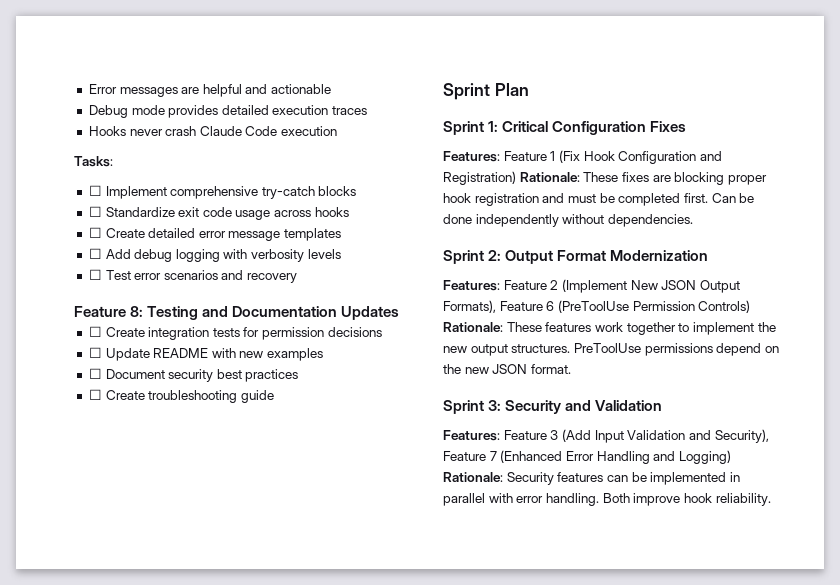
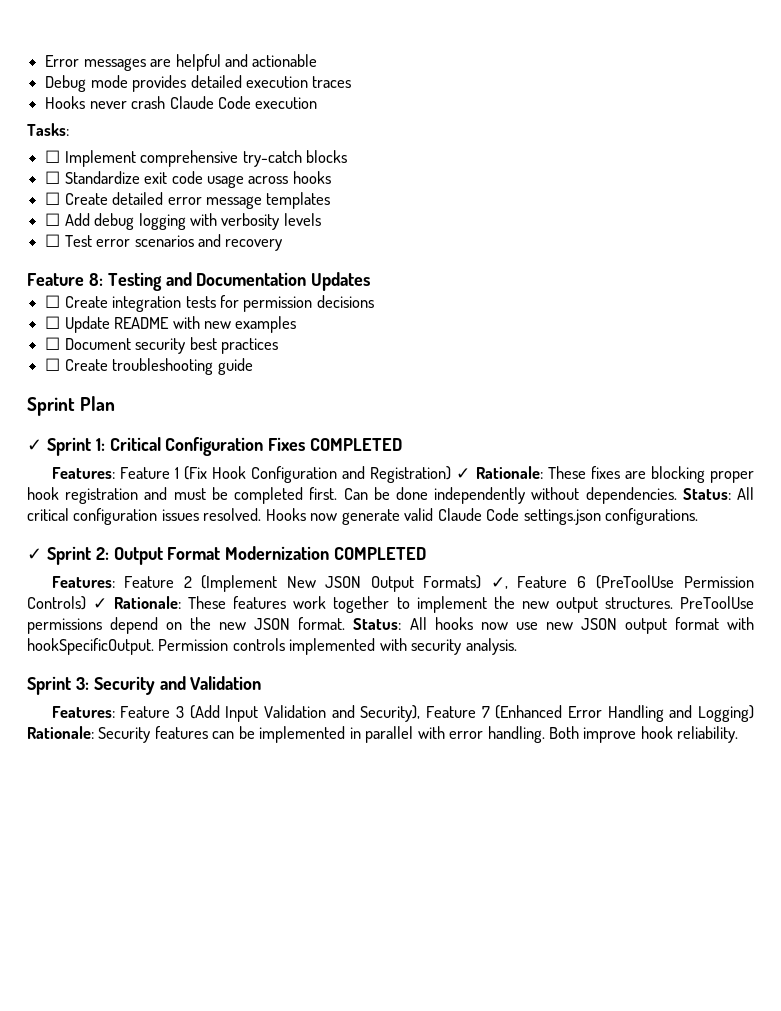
(529, 89) none -> [27,439,42,451] ✓
(687, 126) none -> [310,438,403,451] COMPLETED
(516, 178) none -> [456,468,471,479] ✓
(693, 220) // -> [682,487,754,500] [27,508,699,525] [27,548,42,560] Status: All critical configuration issues resolved. Hooks now generate valid Claude Code settings.json configurations. // ✓
(709, 255) none -> [334,547,427,560] COMPLETED
[443,300,496,313] Formats), -> [423,575,508,589] Formats) ✓,
(751, 306) none -> [93,598,108,609] ✓
(571, 369) none -> [353,617,754,634] [27,638,517,655] Status: All hooks now use new JSON output format with hookSpecificOutput. Permission controls implemented with security analysis.

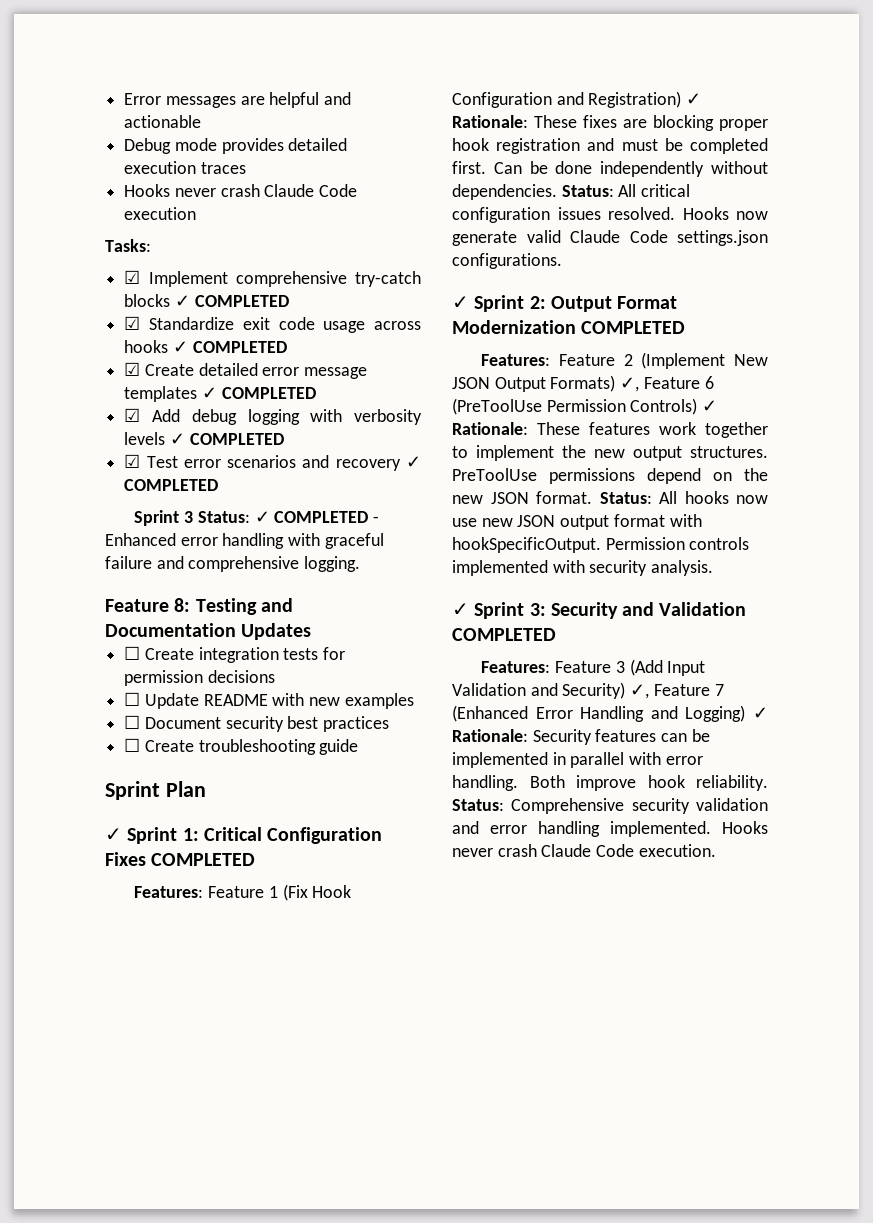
[45,150,61,163] ☐ -> [124,270,141,284] ☑
[45,171,61,184] // ☐ -> [174,295,289,307] [124,316,141,330] ✓ COMPLETED // ☑
[45,192,61,205] // ☐ -> [172,341,287,353] [124,362,141,376] ✓ COMPLETED // ☑
[45,213,61,226] // ☐ -> [201,387,316,399] [124,408,141,422] ✓ COMPLETED // ☑
[45,234,61,247] // ☐ -> [169,433,284,445] [124,454,141,468] ✓ COMPLETED // ☑
(283, 245) none -> [405,456,421,468] [124,479,219,491] [134,510,379,526] [105,533,384,549] [105,556,361,572] ✓ COMPLETED // Sprint 3 Status: ✓ COMPLETED - Enhanced error handling with graceful failure and comprehensive logging.
(517, 646) none -> [452,603,469,616] ✓
(262, 683) none -> [452,628,556,641] COMPLETED
[360,705,421,722] Security), -> [562,682,650,699] Security) ✓,
(754, 713) none -> [753,707,768,719] ✓
(739, 734) none -> [452,798,768,814] [452,821,768,837] [452,844,716,857] Status: Comprehensive security validation and error handling implemented. Hooks never crash Claude Code execution.

